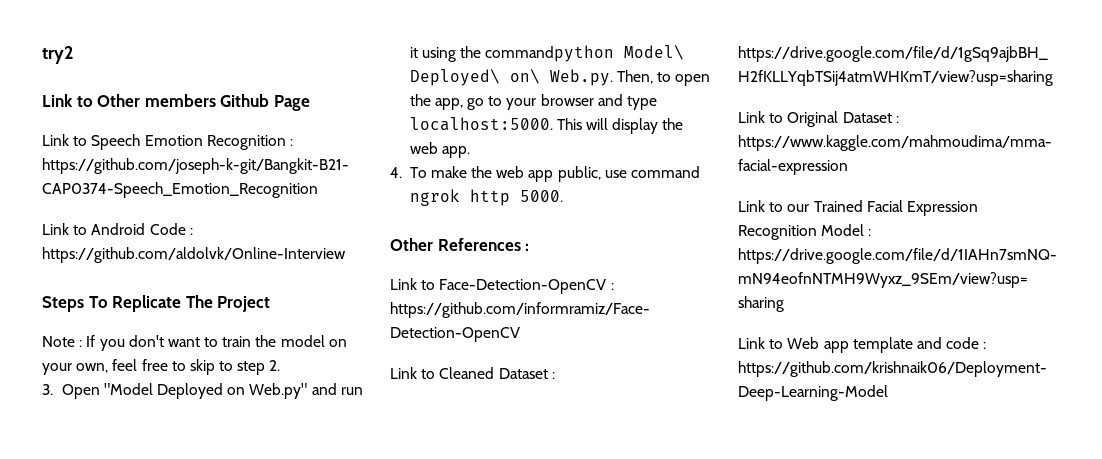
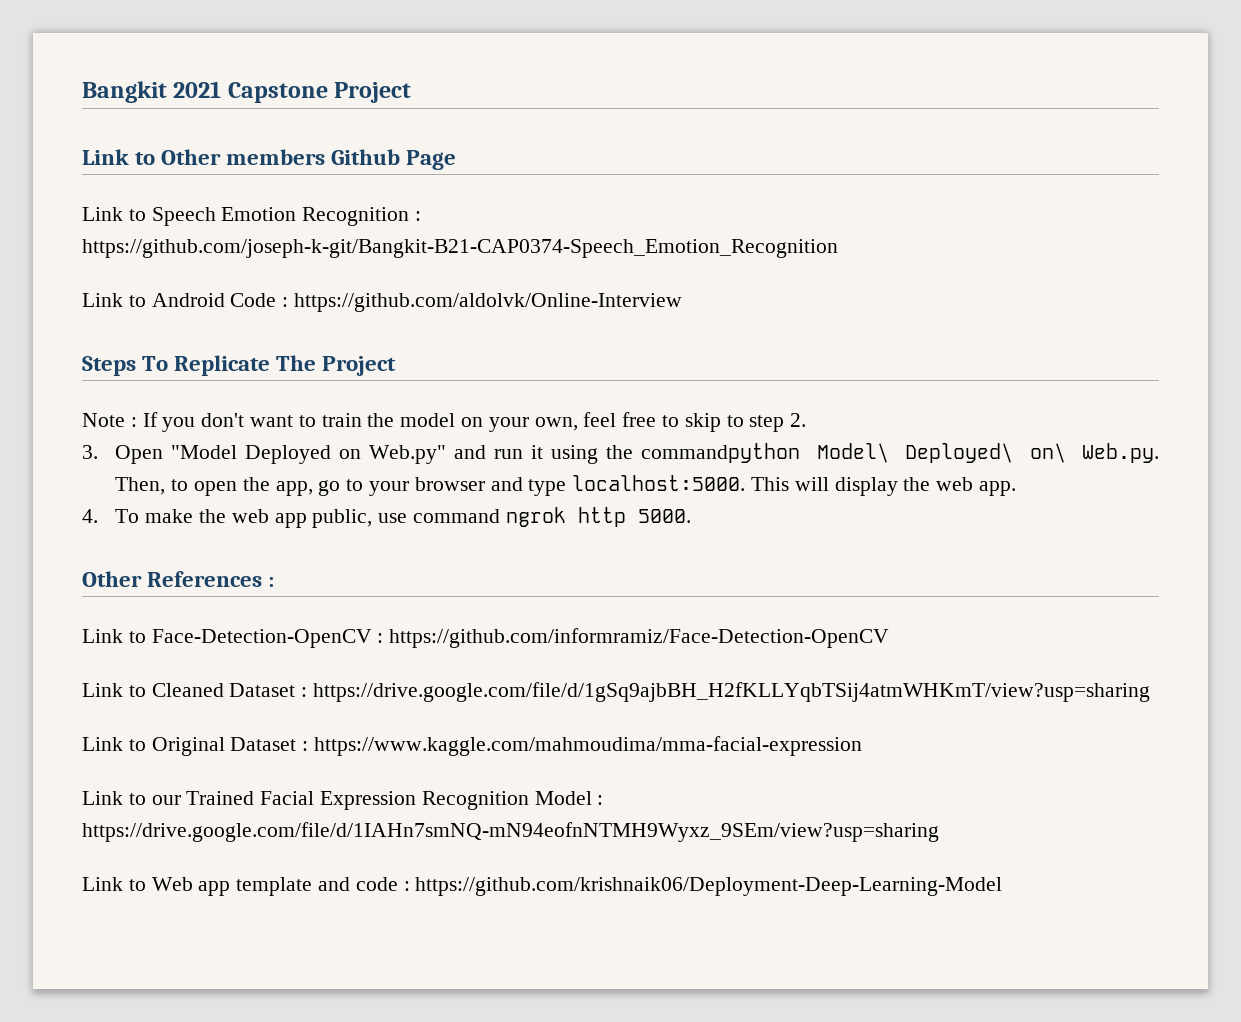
[42,46,74,64] try2 -> [82,81,412,103] Bangkit 2021 Capstone Project

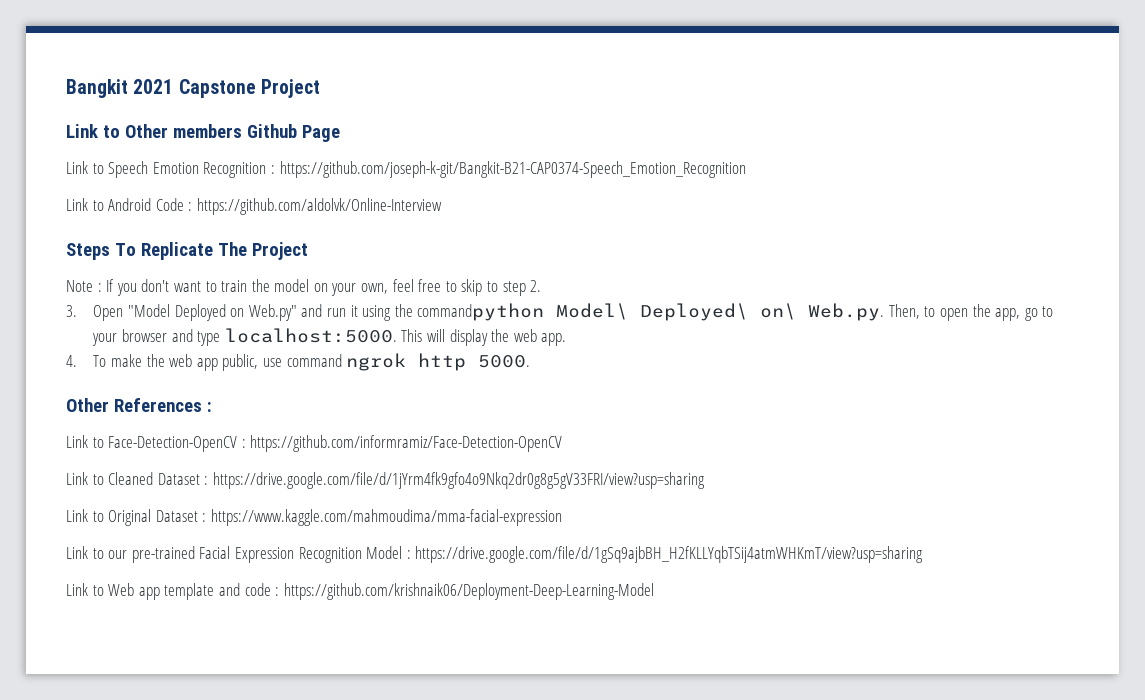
[313,682,1151,702] https://drive.google.com/file/d/1gSq9ajbBH_H2fKLLYqbTSij4atmWHKmT/view?usp=sharing -> [212,472,705,489] https://drive.google.com/file/d/1jYrm4fk9gfo4o9Nkq2dr0g8g5gV33FRI/view?usp=sharing
[186,791,255,805] Trained -> [131,546,195,563] pre-trained
[82,822,939,842] https://drive.google.com/file/d/1IAHn7smNQ-mN94eofnNTMH9Wyxz_9SEm/view?usp=sharing -> [415,546,924,563] https://drive.google.com/file/d/1gSq9ajbBH_H2fKLLYqbTSij4atmWHKmT/view?usp=sharing

